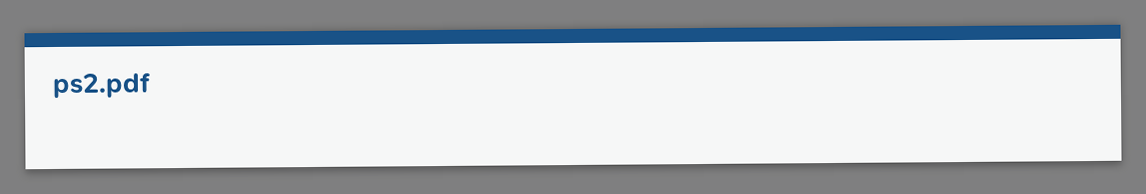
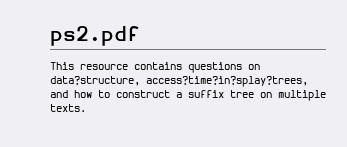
(151, 85) none -> [50,62,260,73] [50,76,308,87] [50,90,326,101] [50,104,86,112] // This resource contains questions on data?structure, access?time?in?splay?trees, and how to construct a suffix tree on multiple texts.

